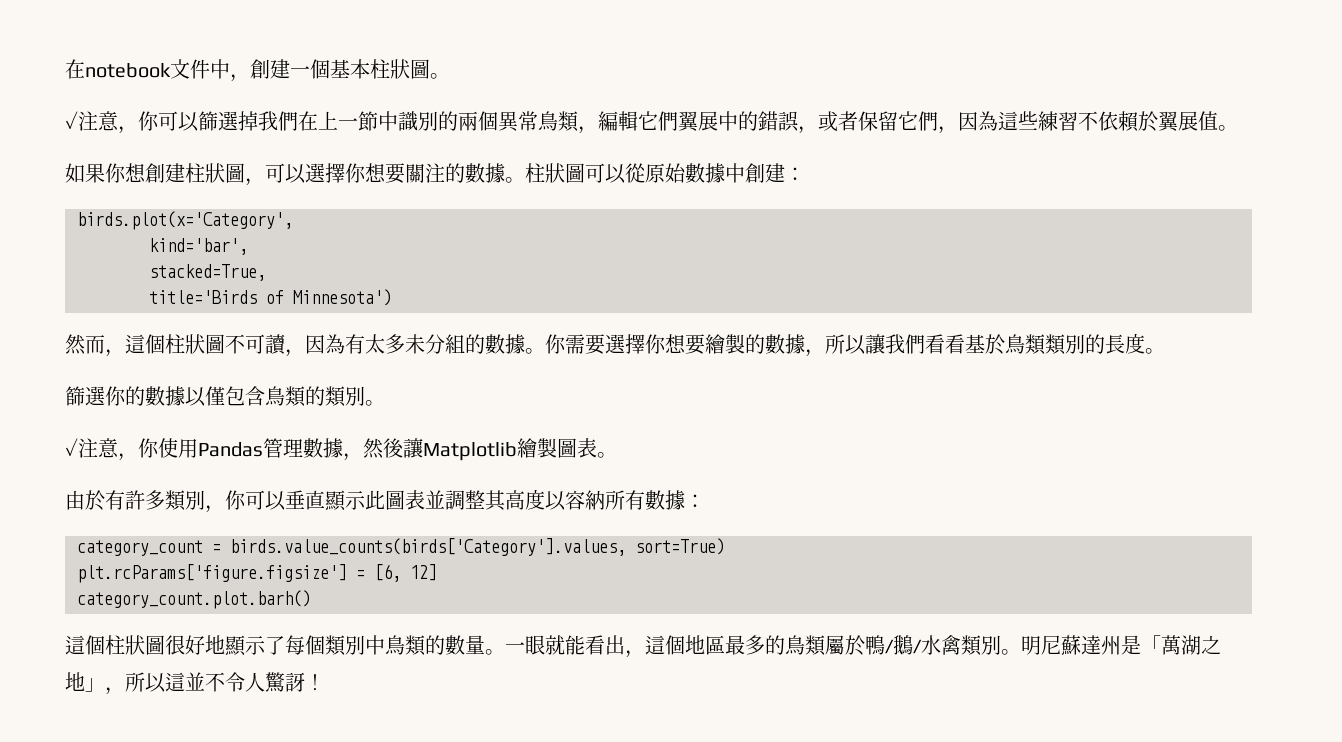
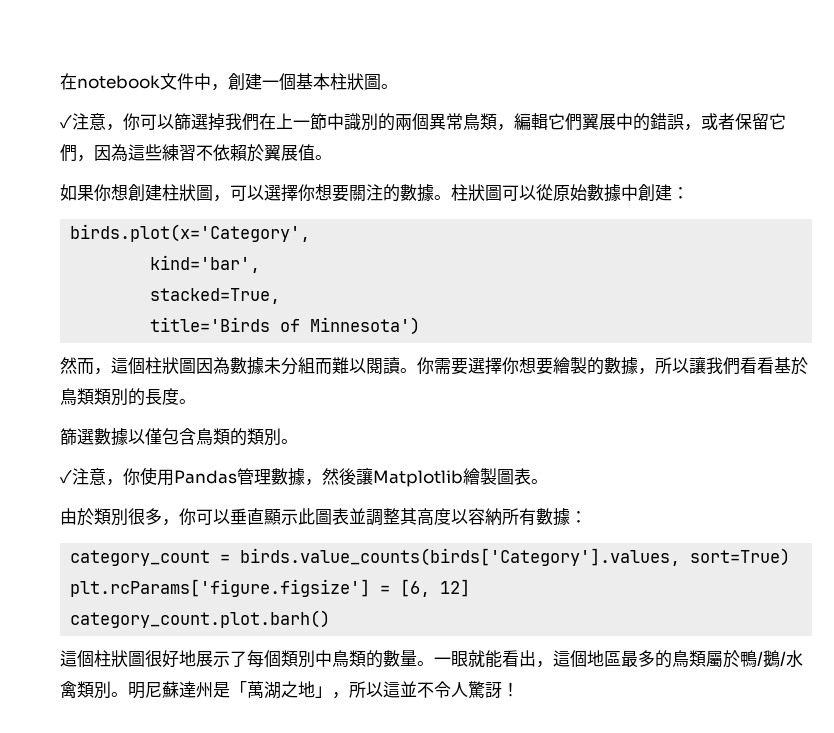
[225,334,525,357] 不可讀，因為有太多未分組的數據 -> [196,357,400,375] 因為數據未分組而難以閱讀
[105,386,145,406] 你的 -> (94, 436) none
[105,490,205,511] 有許多類別 -> [94,508,162,526] 類別很多
[224,635,246,656] 顯 -> [196,651,213,667] 展

